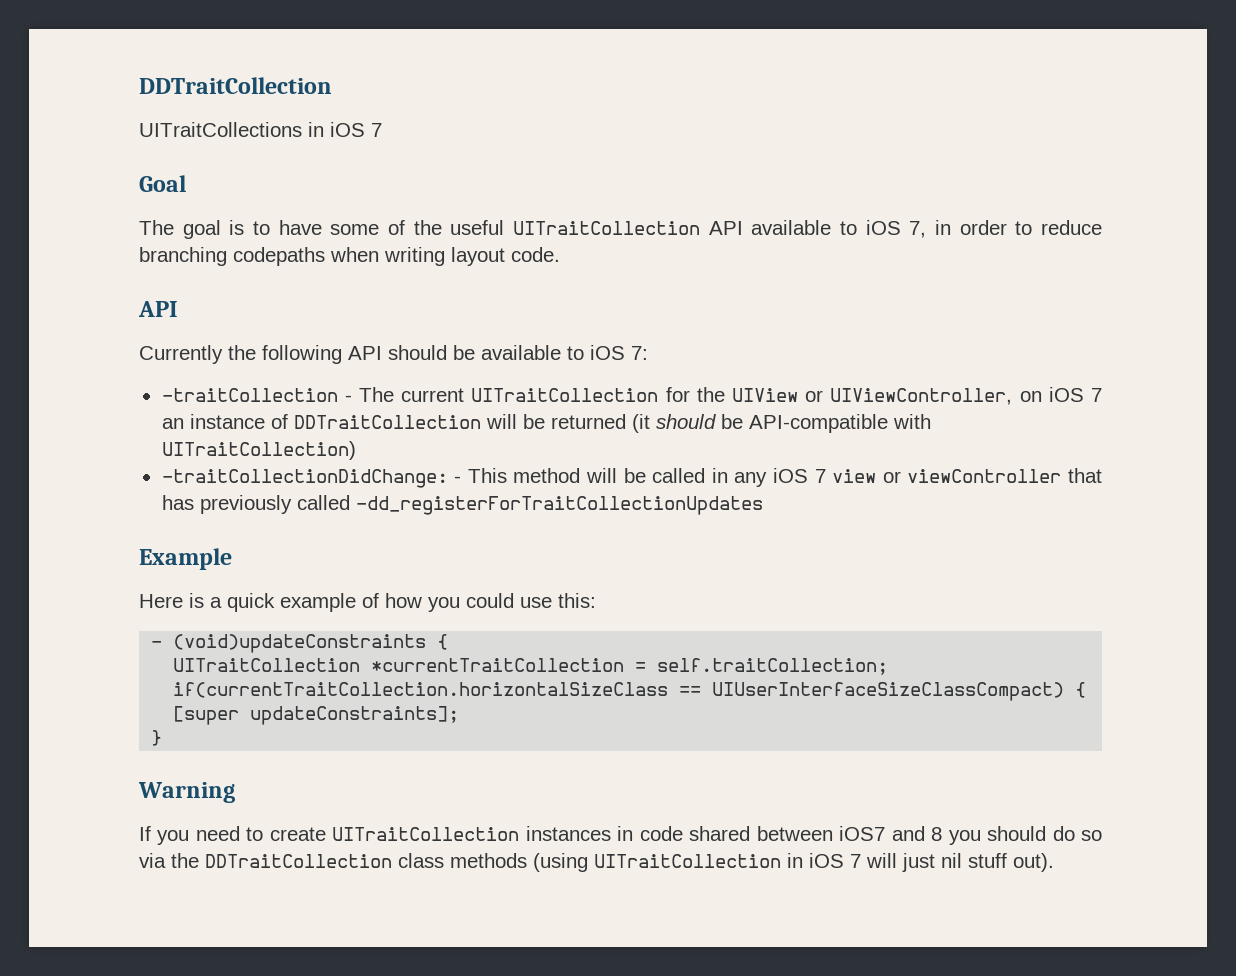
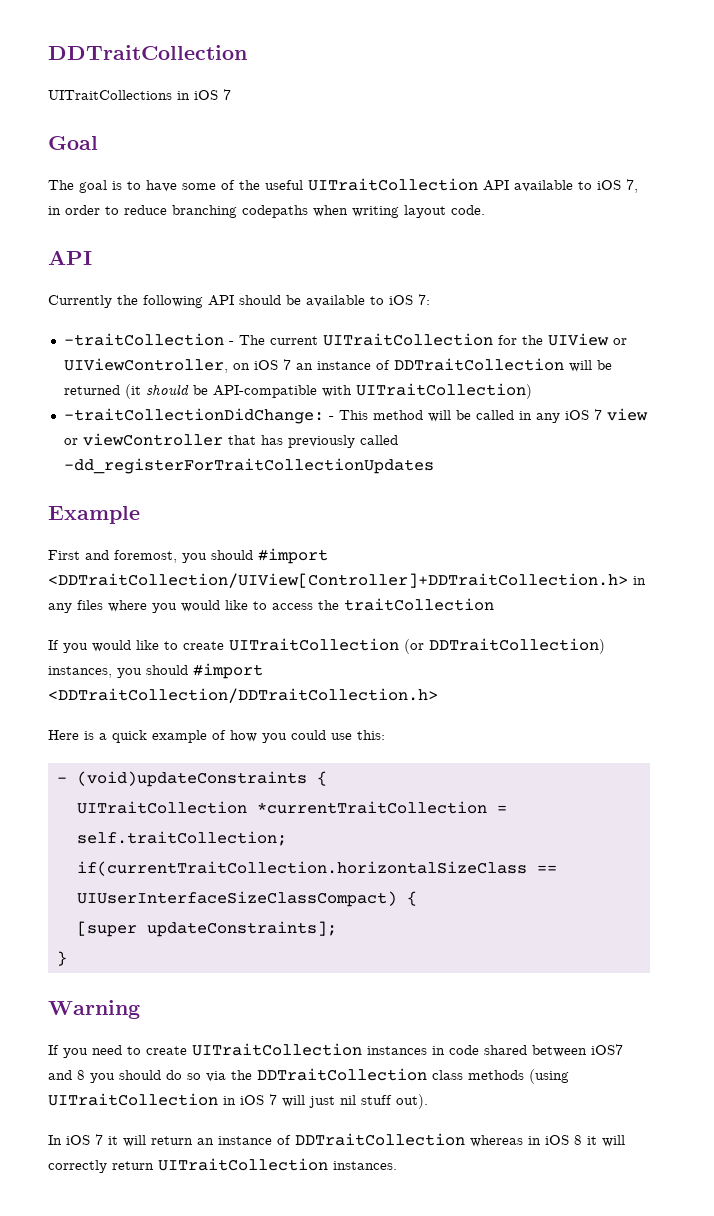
(232, 559) none -> [48,548,328,564] [48,573,646,588] [48,598,494,613] [48,638,605,654] [48,663,263,679] [48,688,438,703] // First and foremost, you should #import <DDTraitCollection/UIView[Controller]+DDTraitCollection.h> in any files where you would like to access the traitCollection // If you would like to create UITraitCollection (or DDTraitCollection) instances, you should #import <DDTraitCollection/DDTraitCollection.h>
(1054, 862) none -> [48,1133,625,1147] [48,1158,397,1173] // In iOS 7 it will return an instance of DDTraitCollection whereas in iOS 8 it will correctly return UITraitCollection instances.

